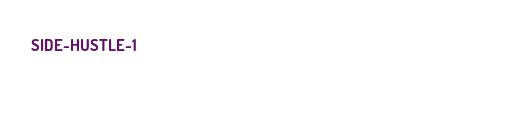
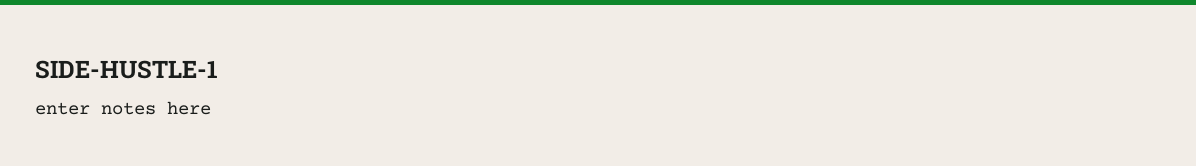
(137, 45) none -> [35,101,211,115] // enter notes here

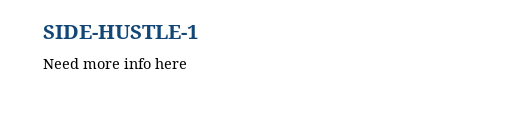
[35,102,156,115] enter notes -> [43,58,151,69] Need more info

